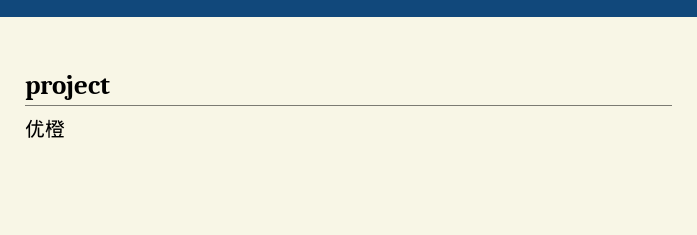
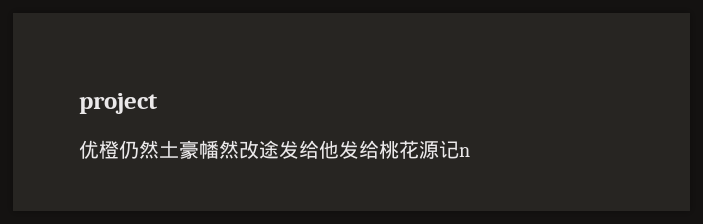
(65, 128) none -> [119,140,470,159] 仍然土豪幡然改途发给他发给桃花源记n

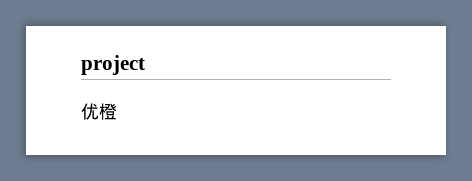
[119,140,470,159] 仍然土豪幡然改途发给他发给桃花源记n -> (117, 111) none

